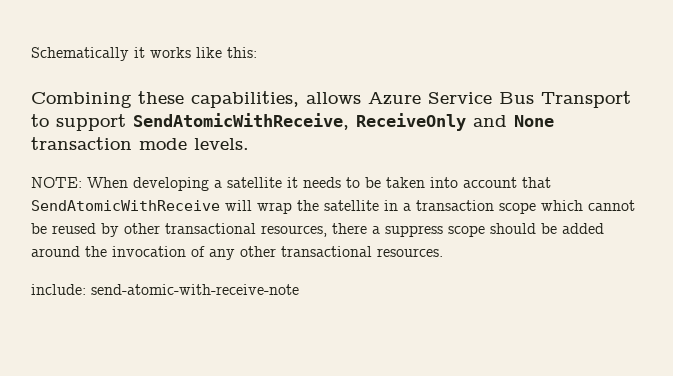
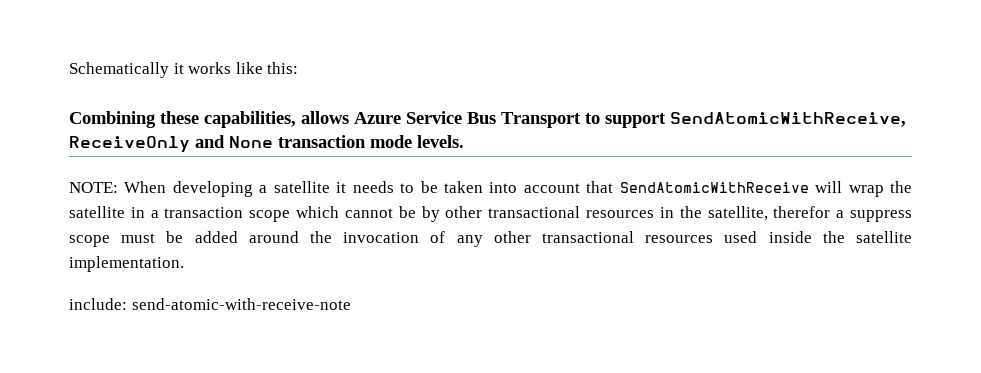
[52,223,96,234] reused -> (416, 212) none
[261,223,367,237] resources, there -> [586,206,831,221] resources in the satellite, therefor
[490,223,536,234] should -> [121,233,156,243] must
[377,248,443,257] resources. -> [645,231,913,243] [69,256,184,272] resources used inside the satellite implementation.

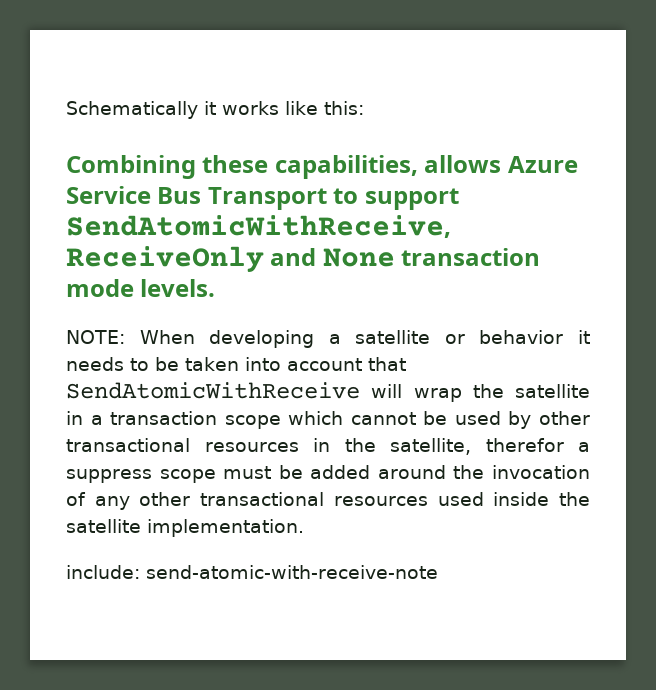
(330, 187) none -> [444,330,564,344] or behavior
(416, 212) none -> [454,411,501,425] used

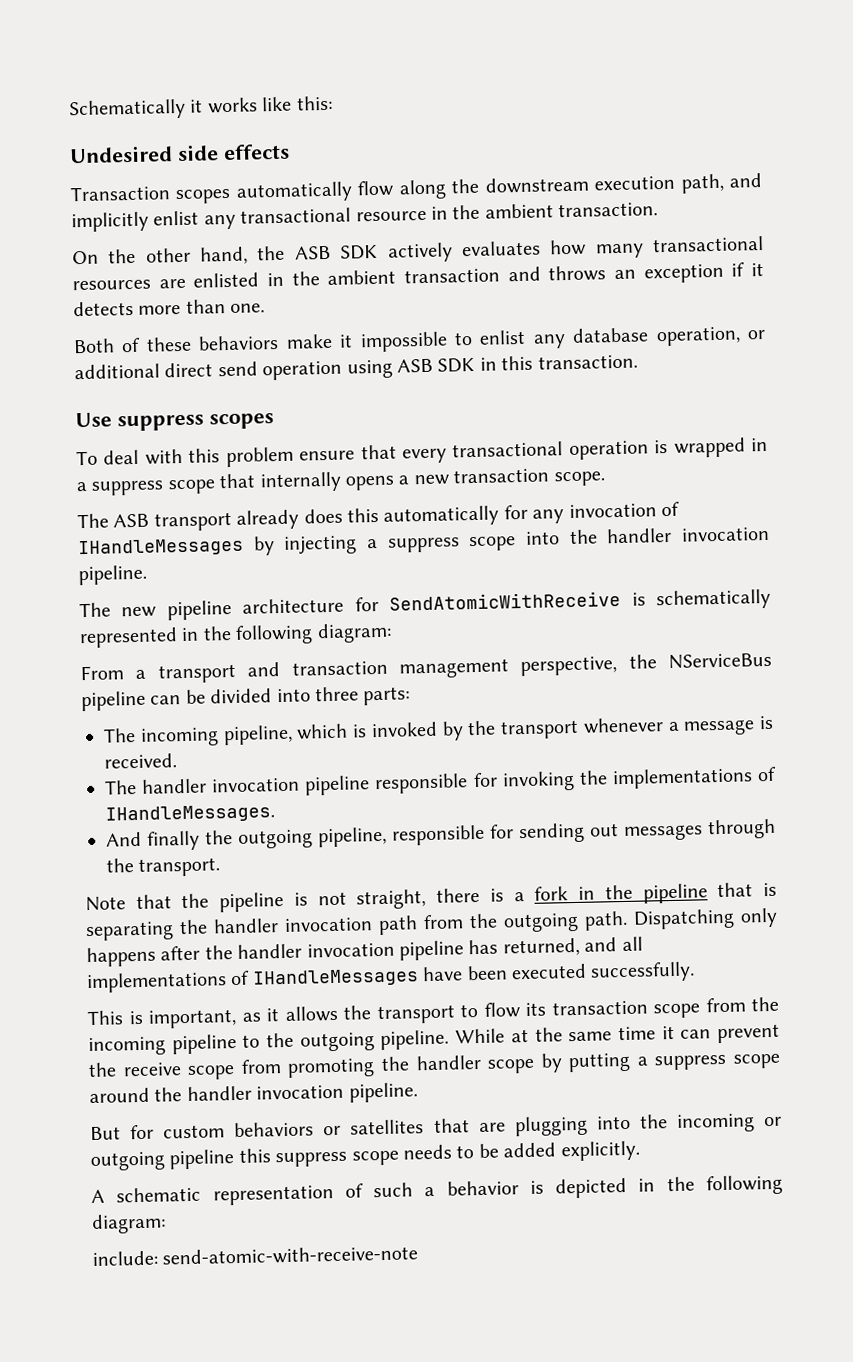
[66,155,578,179] [66,186,459,210] [66,215,451,238] [66,246,541,273] [66,279,216,297] [66,330,590,348] [66,357,406,371] [66,382,590,402] [66,411,590,429] [66,438,590,455] [66,465,590,483] [66,492,590,510] [66,519,304,537] Combining these capabilities, allows Azure Service Bus Transport to support SendAtomicWithReceive, ReceiveOnly and None transaction mode levels. // NOTE: When developing a satellite or behavior it needs to be taken into account that SendAtomicWithReceive will wrap the satellite in a transaction scope which cannot be used by other transactional resources in the satellite, therefor a suppress scope must be added around the invocation of any other transactional resources used inside the satellite implementation. -> [69,143,290,164] [70,172,763,205] [71,202,659,233] [72,235,765,265] [72,262,764,291] [73,299,266,317] [73,326,766,354] [74,354,638,381] [75,412,274,432] [76,437,768,468] [76,468,606,496] [77,501,680,532] [78,526,770,558] [78,564,147,586] [79,588,771,621] [79,622,392,649] [80,652,772,684] [81,686,411,712] [103,715,774,747] [104,753,177,769] [104,766,777,796] [105,804,275,824] [106,818,776,851] [106,857,221,877] [85,882,778,913] [85,907,778,942] [86,936,643,968] [86,961,696,994] [87,996,779,1029] [88,1023,780,1057] [88,1052,781,1080] [89,1082,418,1104] [90,1113,782,1141] [90,1140,640,1172] [91,1174,783,1206] [91,1213,166,1234] Undesired side effects // Transaction scopes automatically flow along the downstream execution path, and implicitly enlist any transactional resource in the ambient transaction. // On the other hand, the ASB SDK actively evaluates how many transactional resources are enlisted in the ambient transaction and throws an exception if it detects more than one. // Both of these behaviors make it impossible to enlist any database operation, or additional direct send operation using ASB SDK in this transaction. // Use suppress scopes // To deal with this problem ensure that every transactional operation is wrapped in a suppress scope that internally opens a new transaction scope. // The ASB transport already does this automatically for any invocation of IHandleMessages by injecting a suppress scope into the handler invocation pipeline. // The new pipeline architecture for SendAtomicWithReceive is schematically represented in the following diagram: // From a transport and transaction management perspective, the NServiceBus pipeline can be divided into three parts: // The incoming pipeline, which is invoked by the transport whenever a message is received. // The handler invocation pipeline responsible for invoking the implementations of IHandleMessages. // And finally the outgoing pipeline, responsible for sending out messages through the transport. // Note that the pipeline is not straight, there is a fork in the pipeline that is separating the handler invocation path from the outgoing path. Dispatching only happens after the handler invocation pipeline has returned, and all implementations of IHandleMessages have been executed successfully. // This is important, as it allows the transport to flow its transaction scope from the incoming pipeline to the outgoing pipeline. While at the same time it can prevent the receive scope from promoting the handler scope by putting a suppress scope around the handler invocation pipeline. // But for custom behaviors or satellites that are plugging into the incoming or outgoing pipeline this suppress scope needs to be added explicitly. // A schematic representation of such a behavior is depicted in the following diagram:

